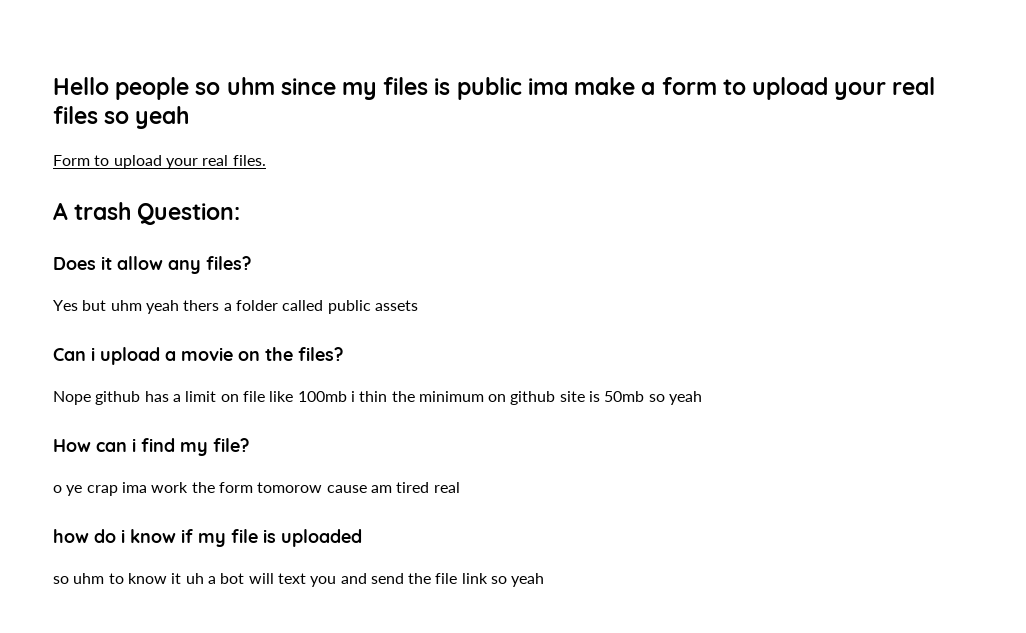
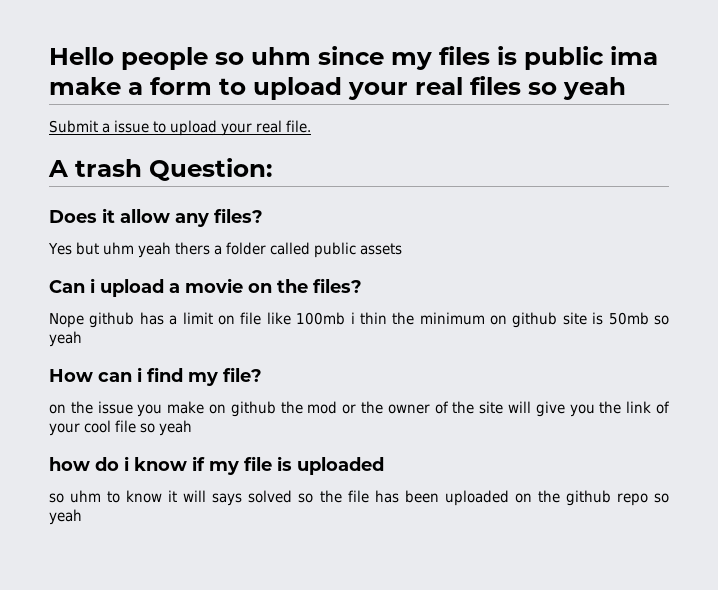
[53,155,266,169] Form to upload your real files. -> [49,120,312,136] Submit a issue to upload your real file.
[53,482,460,496] o ye crap ima work the form tomorow cause am tired real -> [49,401,670,417] [49,420,193,436] on the issue you make on github the mod or the owner of the site will give you the link of your cool file so yeah
[185,573,488,587] uh a bot will text you and send the file link -> [183,490,648,506] will says solved so the file has been uploaded on the github repo

